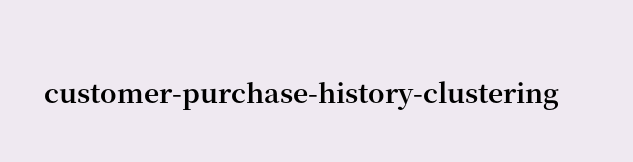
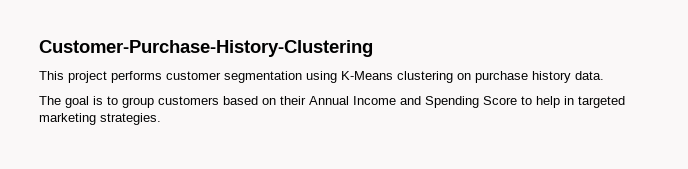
[44,81,559,110] customer-purchase-history-clustering -> [39,40,373,57] [39,71,604,83] [39,96,625,108] [39,113,161,125] Customer-Purchase-History-Clustering // This project performs customer segmentation using K-Means clustering on purchase history data. // The goal is to group customers based on their Annual Income and Spending Score to help in targeted marketing strategies.

